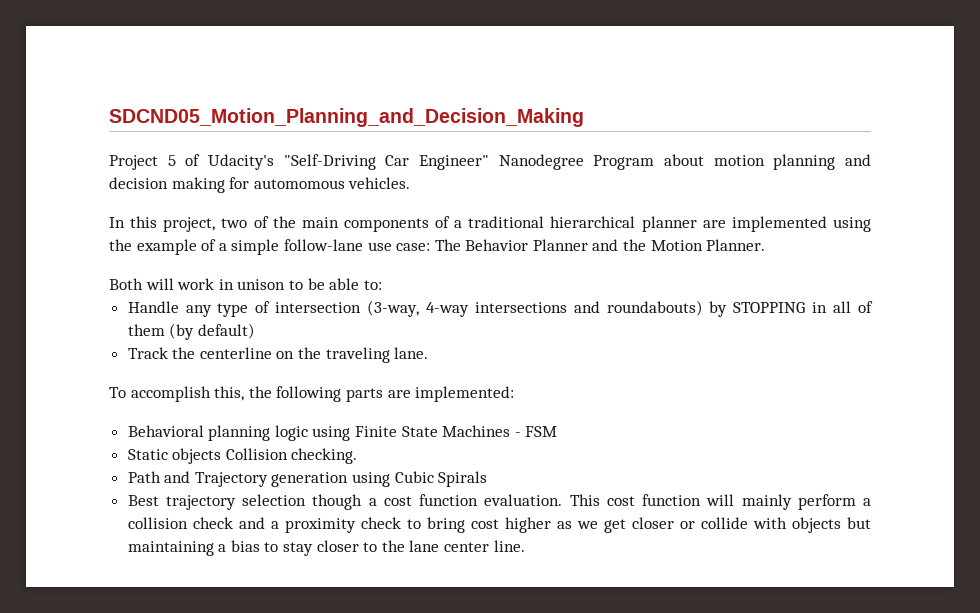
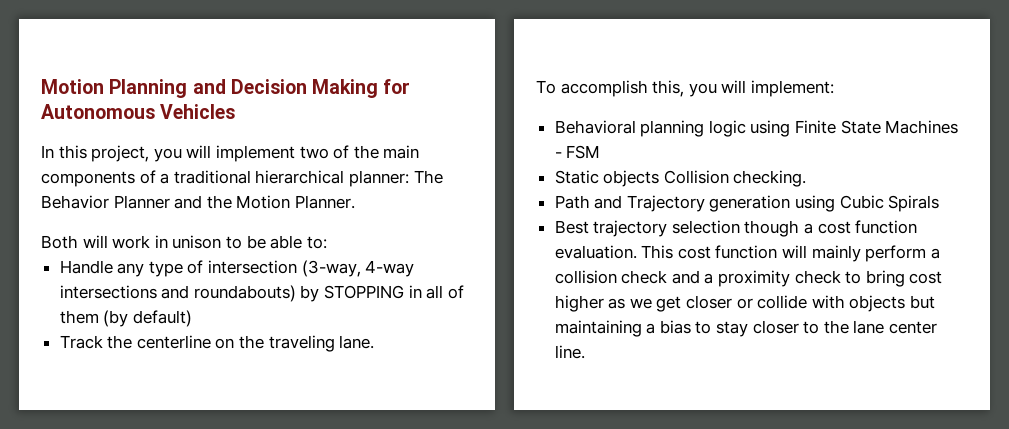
[109,108,584,127] [109,154,871,170] [109,177,411,193] SDCND05_Motion_Planning_and_Decision_Making // Project 5 of Udacity's "Self-Driving Car Engineer" Nanodegree Program about motion planning and decision making for automomous vehicles. -> [41,79,411,98] [41,104,236,119] Motion Planning and Decision Making for Autonomous Vehicles
(216, 224) none -> [153,145,295,162] you will implement
[641,216,871,232] [109,239,431,255] planner are implemented using the example of a simple follow-lane use case: -> [348,170,409,187] planner:
[248,386,515,402] the following parts are implemented: -> [688,80,834,97] you will implement:

